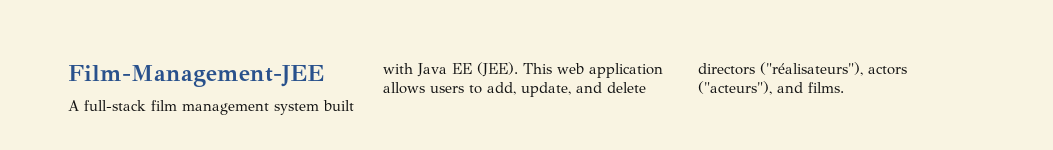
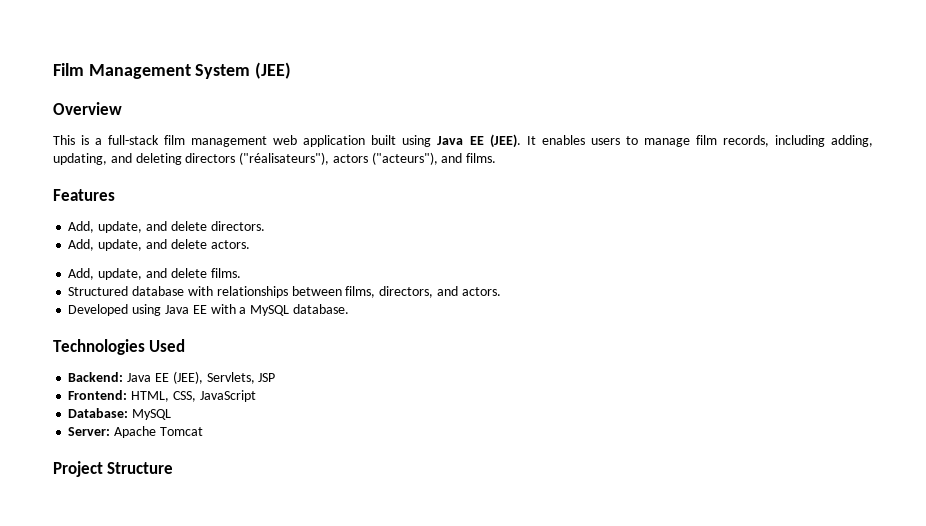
[68,65,324,87] [68,100,354,115] [383,62,663,78] [383,82,646,97] Film-Management-JEE // A full-stack film management system built with Java EE (JEE). This web application allows users to add, update, and delete -> [53,62,292,79] [53,102,122,115] [53,134,873,148] [53,153,182,165] Film Management System (JEE) // Overview // This is a full-stack film management web application built using Java EE (JEE). It enables users to manage film records, including adding, updating, and deleting
(844, 87) none -> [53,189,115,201] [68,221,265,233] [68,239,250,251] [68,268,241,280] [68,286,501,298] [68,304,349,316] [53,339,186,355] [68,371,276,384] [68,390,256,402] [68,408,172,420] [68,426,203,438] [53,461,174,477] // Features // Add, update, and delete directors. // Add, update, and delete actors. // Add, update, and delete films. // Structured database with relationships between films, directors, and actors. // Developed using Java EE with a MySQL database. // Technologies Used // Backend: Java EE (JEE), Servlets, JSP // Frontend: HTML, CSS, JavaScript // Database: MySQL // Server: Apache Tomcat // Project Structure

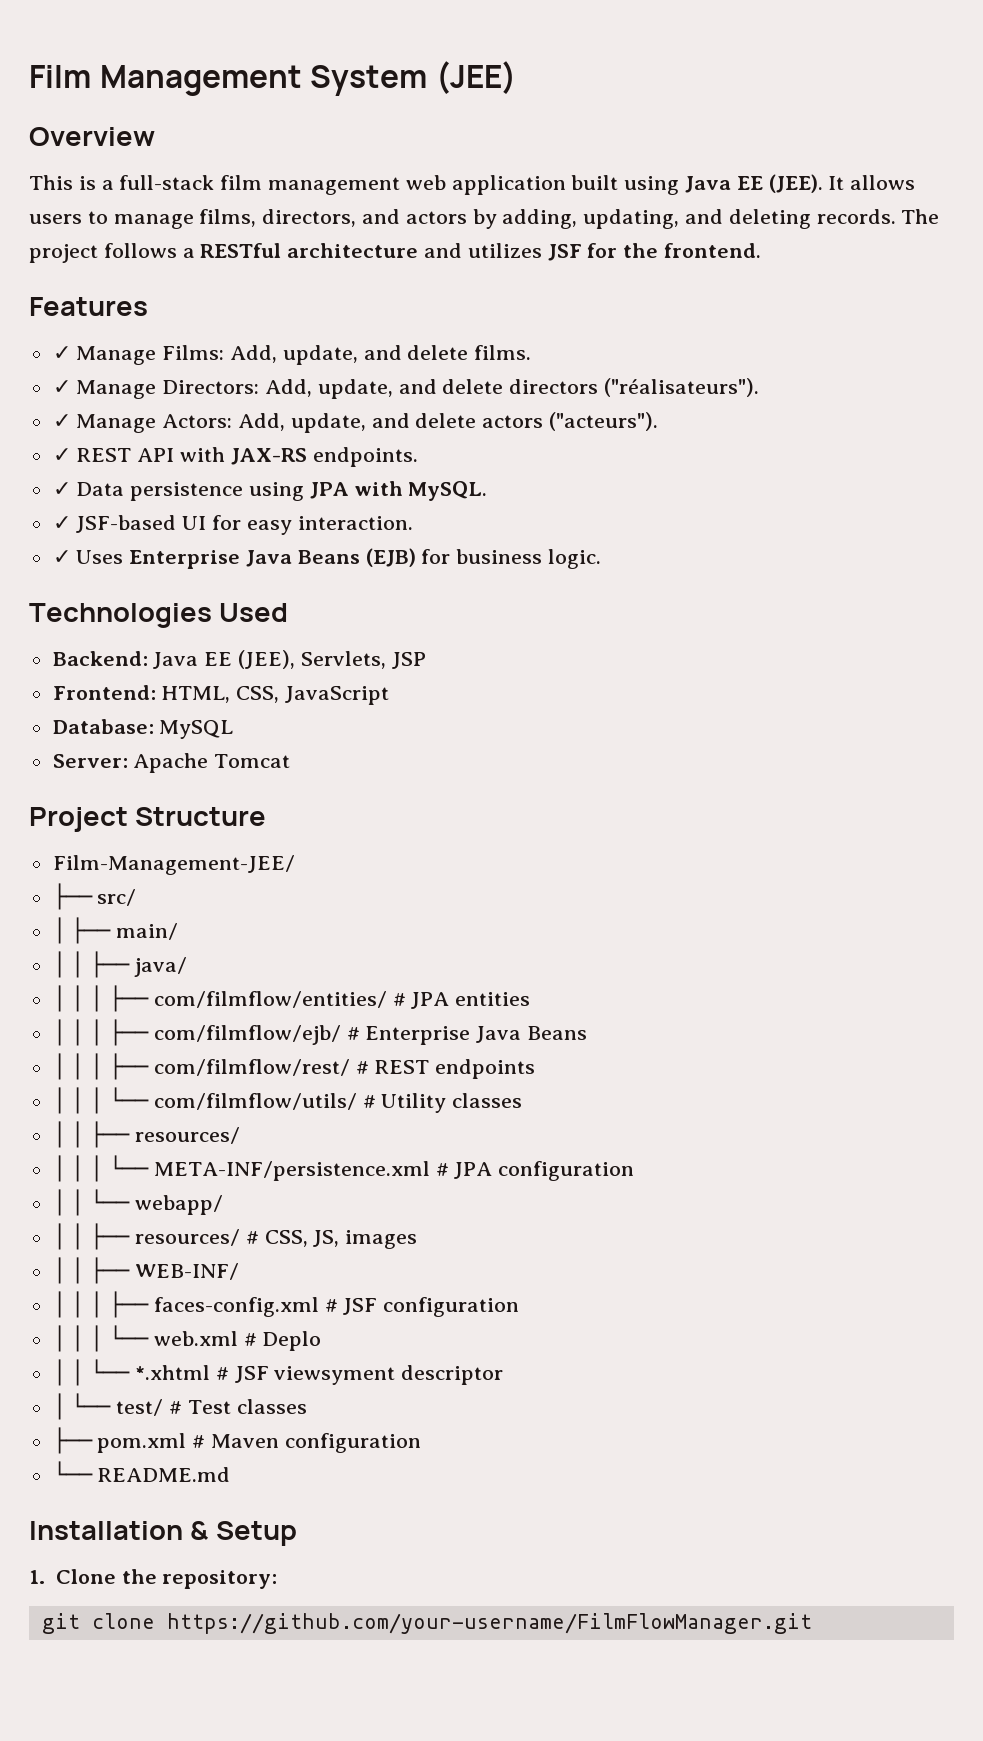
[541,135,585,145] enables -> [850,175,916,190] allows
[695,135,873,147] [53,152,497,165] [53,189,115,201] [68,221,265,233] [68,239,250,251] film records, including adding, updating, and deleting directors ("réalisateurs"), actors ("acteurs"), and films. // Features // Add, update, and delete directors. // Add, update, and delete actors. // -> [199,209,940,229] [29,243,762,263] [29,297,148,316] [52,345,225,365] films, directors, and actors by adding, updating, and deleting records. The project follows a RESTful architecture and utilizes JSF for the frontend. // Features // ✓ Manage Films:
[68,286,501,298] [68,304,349,316] Structured database with relationships between films, directors, and actors. // Developed using Java EE with a MySQL database. -> [52,378,760,399] [52,412,659,433] [52,447,418,467] [52,481,488,501] [52,515,413,535] [52,548,602,569] ✓ Manage Directors: Add, update, and delete directors ("réalisateurs"). // ✓ Manage Actors: Add, update, and delete actors ("acteurs"). // ✓ REST API with JAX-RS endpoints. // ✓ Data persistence using JPA with MySQL. // ✓ JSF-based UI for easy interaction. // ✓ Uses Enterprise Java Beans (EJB) for business logic.
(174, 468) none -> [52,855,295,875] [52,883,137,910] [52,917,179,944] [52,951,188,978] [52,985,531,1012] [52,1019,588,1046] [52,1053,536,1080] [52,1087,523,1114] [52,1121,241,1148] [52,1155,635,1182] [52,1189,224,1216] [52,1223,418,1250] [52,1257,240,1284] [52,1291,520,1318] [52,1325,322,1352] [52,1359,504,1386] [52,1393,307,1420] [52,1427,421,1454] [52,1461,231,1482] [29,1521,297,1546] [29,1569,278,1589] [41,1613,812,1634] // Film-Management-JEE/ // ├── src/ // │ ├── main/ // │ │ ├── java/ // │ │ │ ├── com/filmflow/entities/ # JPA entities // │ │ │ ├── com/filmflow/ejb/ # Enterprise Java Beans // │ │ │ ├── com/filmflow/rest/ # REST endpoints // │ │ │ └── com/filmflow/utils/ # Utility classes // │ │ ├── resources/ // │ │ │ └── META-INF/persistence.xml # JPA configuration // │ │ └── webapp/ // │ │ ├── resources/ # CSS, JS, images // │ │ ├── WEB-INF/ // │ │ │ ├── faces-config.xml # JSF configuration // │ │ │ └── web.xml # Deplo // │ │ └── *.xhtml # JSF viewsyment descriptor // │ └── test/ # Test classes // ├── pom.xml # Maven configuration // └── README.md // Installation & Setup // 1. Clone the repository: // git clone https://github.com/your-username/FilmFlowManager.git

